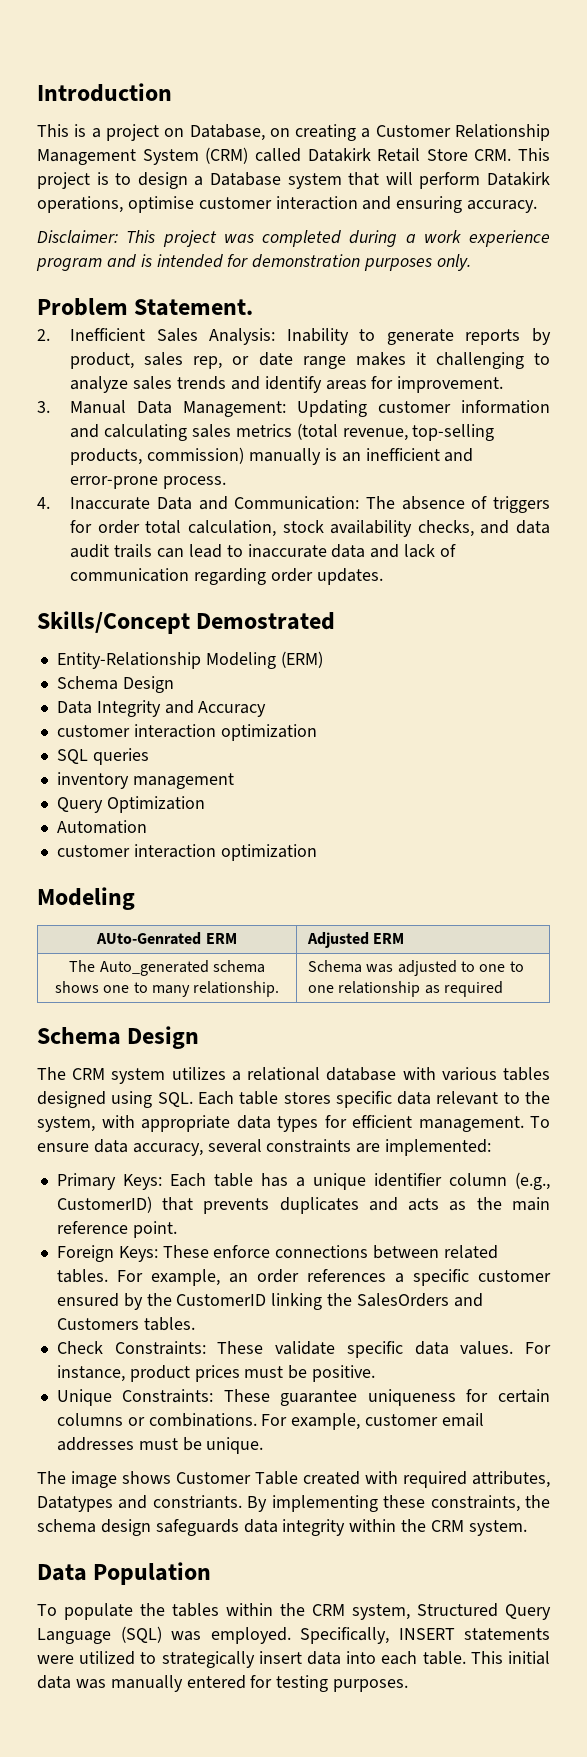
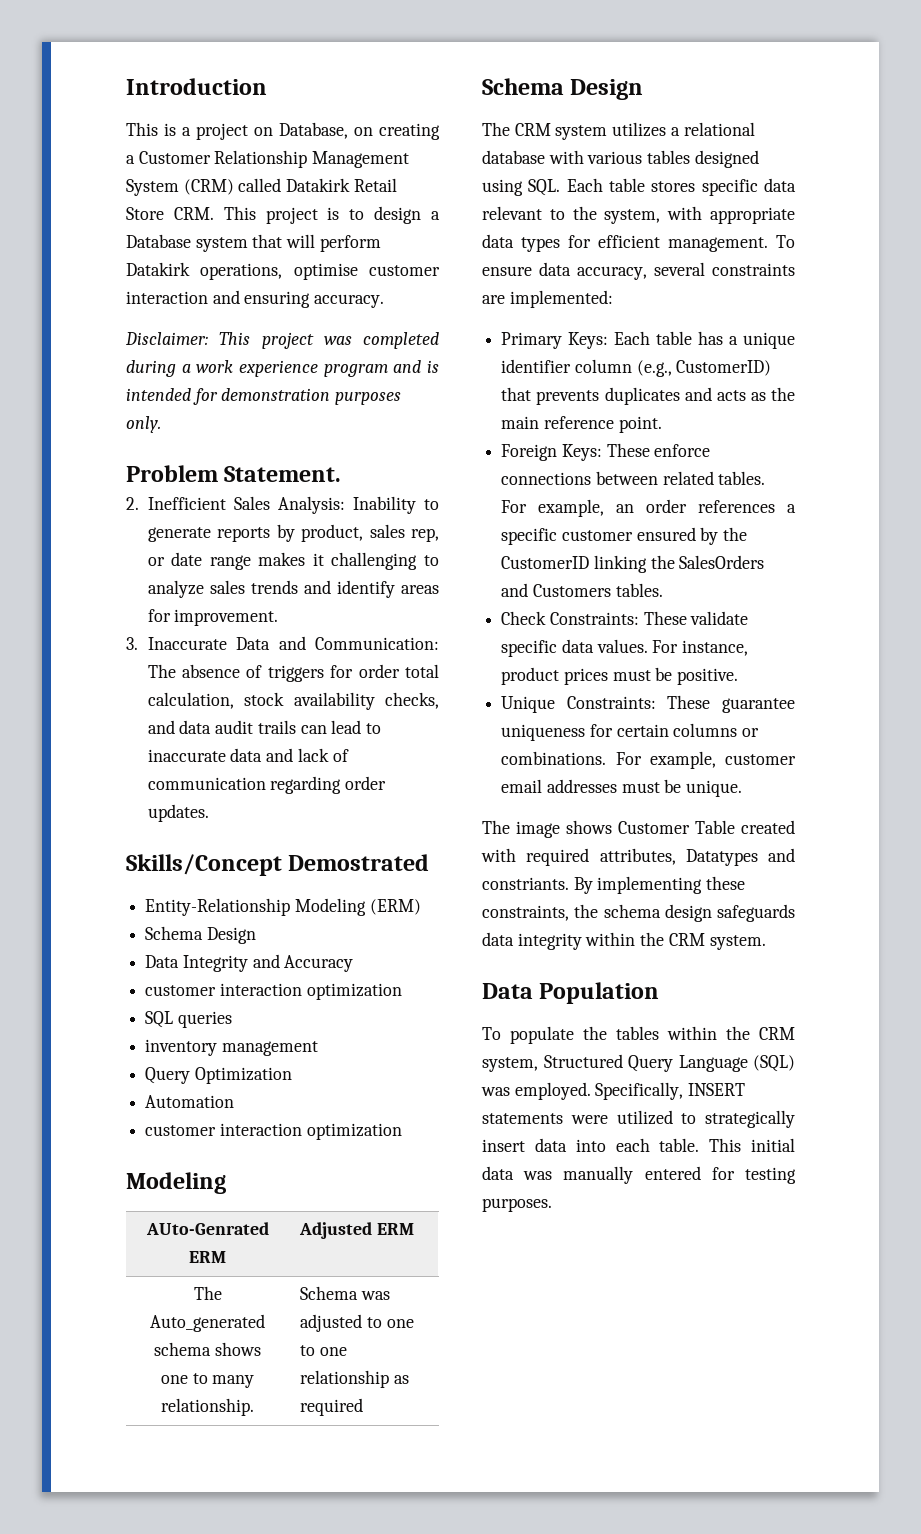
[70,400,550,417] [70,423,495,441] [70,447,474,465] [70,476,227,489] [37,497,50,509] Manual Data Management: Updating customer information and calculating sales metrics (total revenue, top-selling products, commission) manually is an inefficient and error-prone process. // 4. -> (138, 643) none

